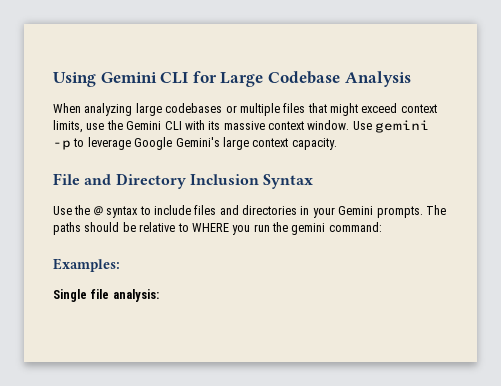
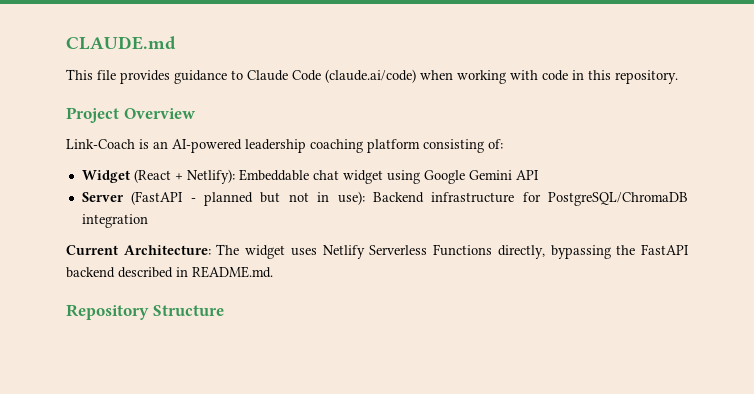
[53,71,411,87] [53,103,437,116] [53,120,430,133] [53,137,337,150] [53,173,314,189] [53,205,446,218] [53,222,382,235] [53,258,120,272] [53,289,159,302] Using Gemini CLI for Large Codebase Analysis // When analyzing large codebases or multiple files that might exceed context limits, use the Gemini CLI with its massive context window. Use gemini -p to leverage Google Gemini's large context capacity. // File and Directory Inclusion Syntax // Use the @ syntax to include files and directories in your Gemini prompts. The paths should be relative to WHERE you run the gemini command: // Examples: // Single file analysis: -> [66,36,176,50] [66,69,678,84] [66,107,196,123] [66,139,503,153] [81,169,539,184] [81,191,688,206] [81,214,148,228] [66,244,690,259] [66,266,273,278] [66,304,224,320] CLAUDE.md // This file provides guidance to Claude Code (claude.ai/code) when working with code in this repository. // Project Overview // Link-Coach is an AI-powered leadership coaching platform consisting of: // Widget (React + Netlify): Embeddable chat widget using Google Gemini API // Server (FastAPI - planned but not in use): Backend infrastructure for PostgreSQL/ChromaDB integration // Current Architecture: The widget uses Netlify Serverless Functions directly, bypassing the FastAPI backend described in README.md. // Repository Structure

